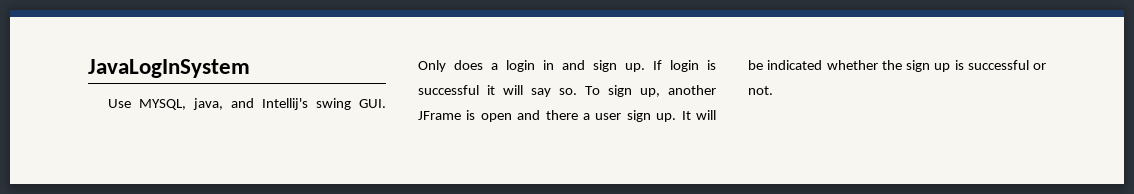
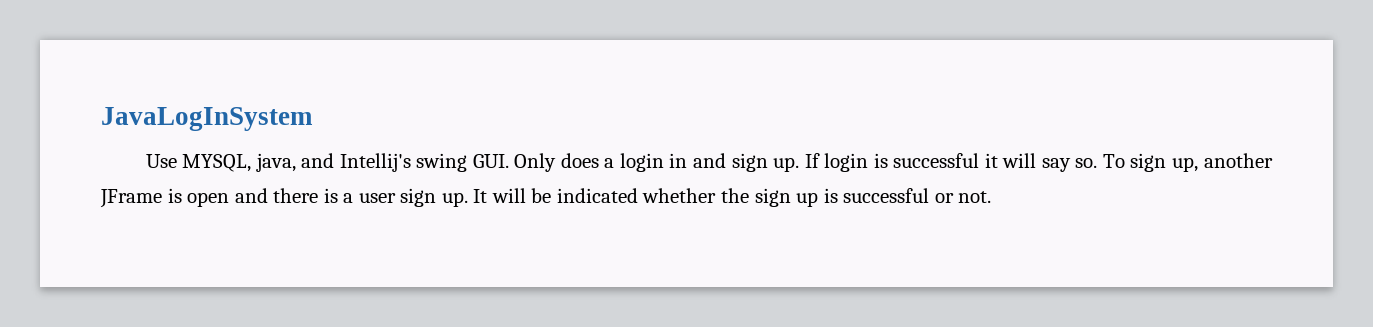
(578, 115) none -> [323,188,338,203] is

